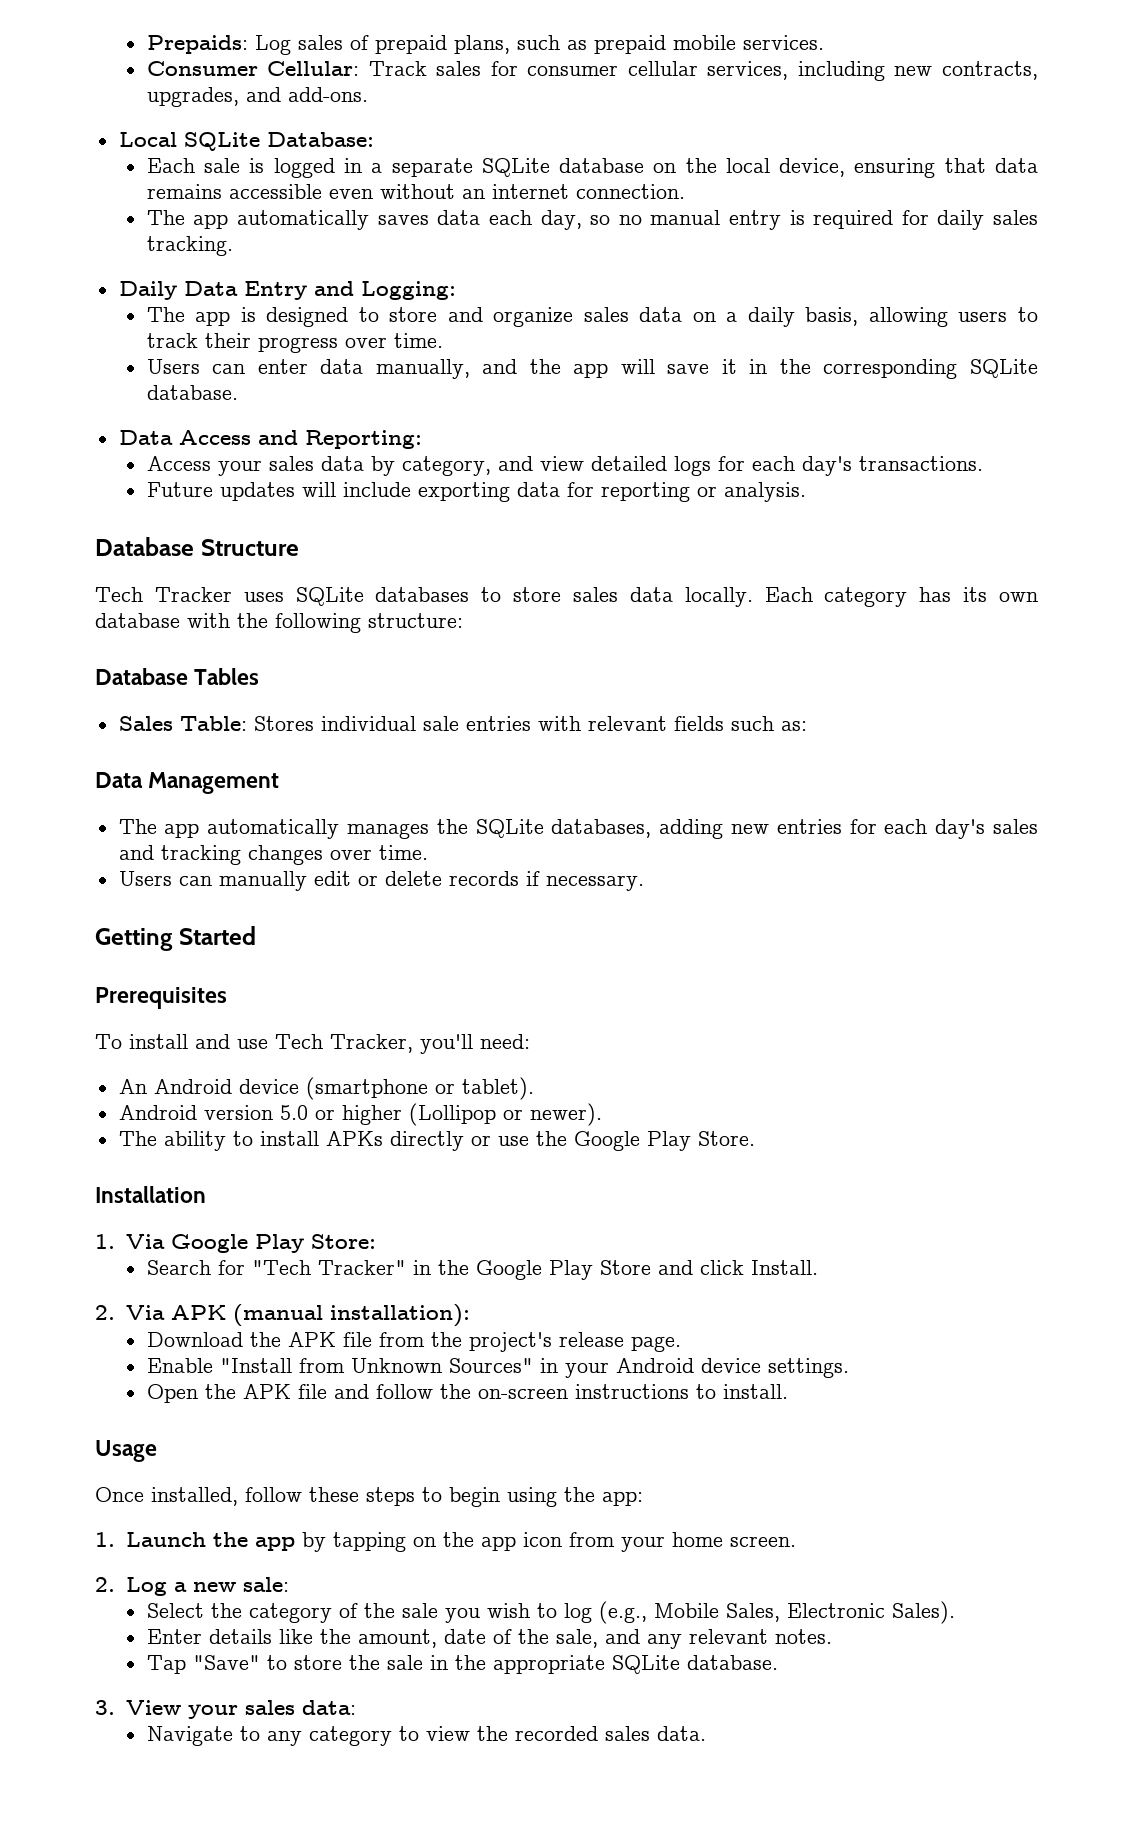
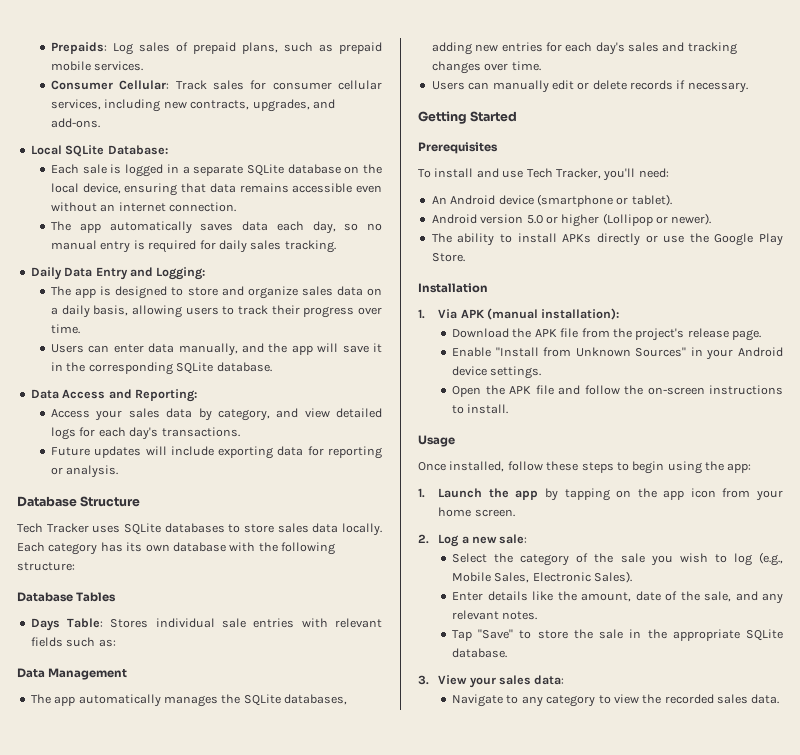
[118,716,173,731] Sales -> [30,618,60,631] Days
[170,1234,376,1253] [146,1260,818,1280] [95,1305,165,1320] Google Play Store: // Search for "Tech Tracker" in the Google Play Store and click Install. // 2. Via -> (458, 314) none

